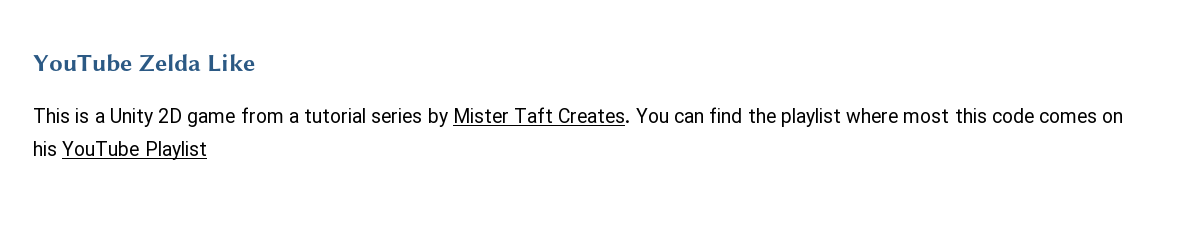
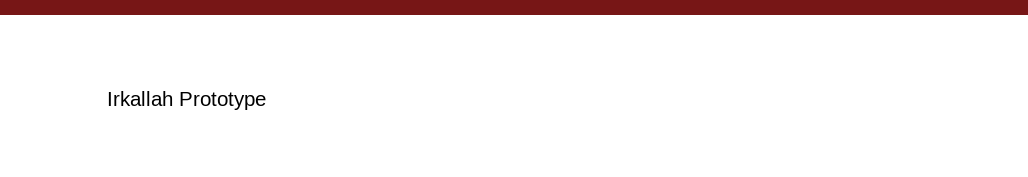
[33,54,256,72] [33,107,1124,127] [33,141,207,160] YouTube Zelda Like // This is a Unity 2D game from a tutorial series by Mister Taft Creates. You can find the playlist where most this code comes on his YouTube Playlist -> [107,91,266,110] Irkallah Prototype

